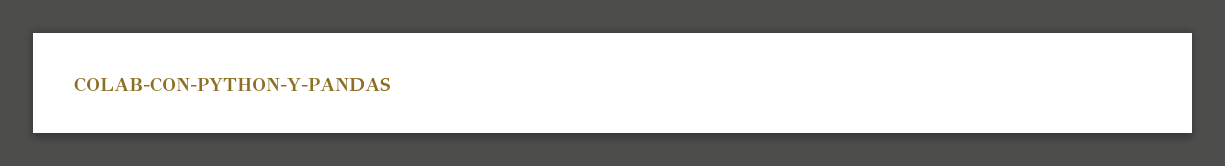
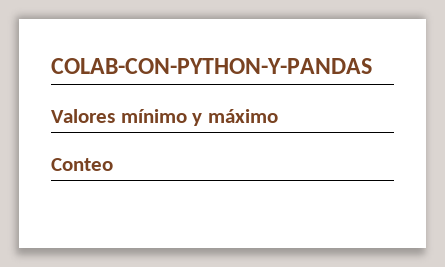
(391, 84) none -> [51,109,278,126] [51,158,113,171] // Valores mínimo y máximo // Conteo

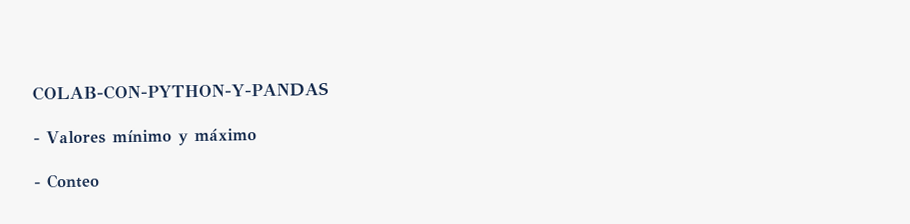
(372, 66) none -> [33,138,40,144] -
(278, 116) none -> [34,182,41,188] -

